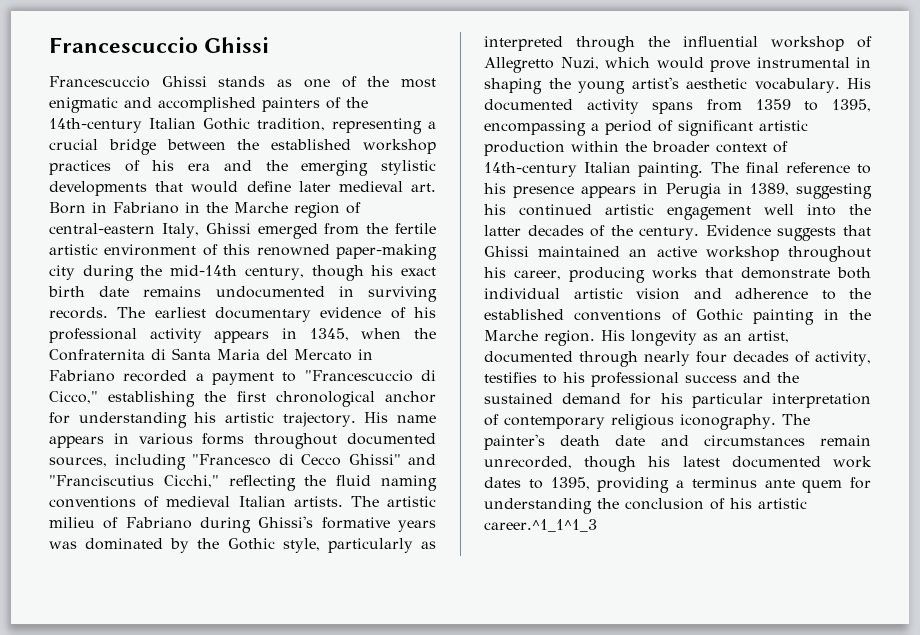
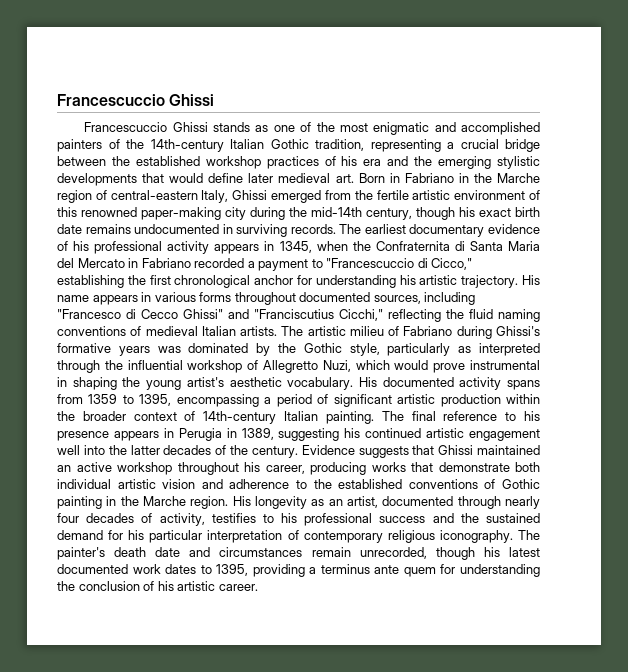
[484,519,597,532] career.^1_1^1_3 -> [218,584,258,591] career.

